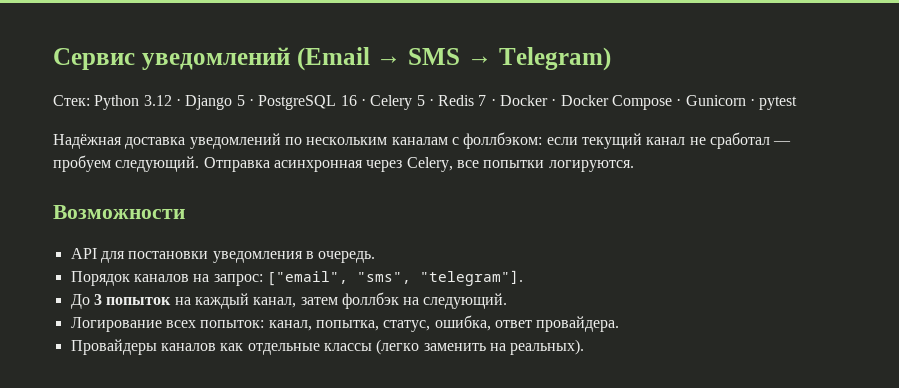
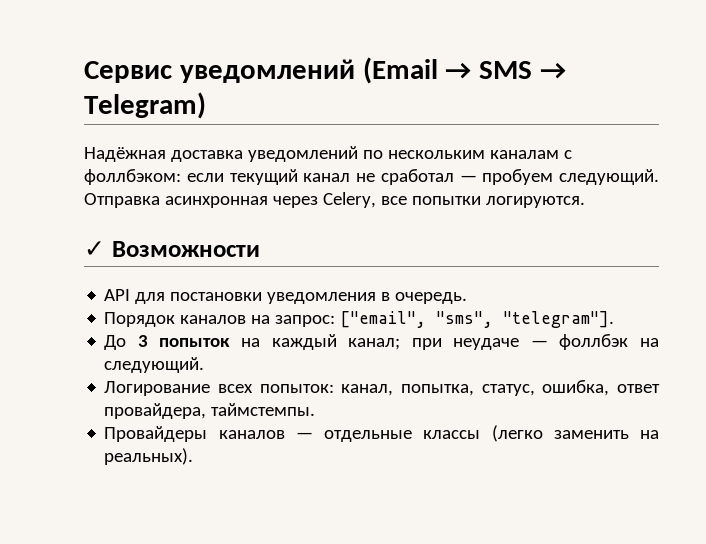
[53,95,798,110] // Стек: Python 3.12 · Django 5 · PostgreSQL 16 · Celery 5 · Redis 7 · Docker · Docker Compose · Gunicorn · pytest -> (206, 105) none
(634, 166) none -> [84,241,105,257] ✓
[253,297,338,308] канал, затем -> [348,338,548,350] канал; при неудаче —
[536,316,620,332] провайдера. -> [104,403,316,419] провайдера, таймстемпы.
[220,343,244,351] как -> [295,432,313,439] —

